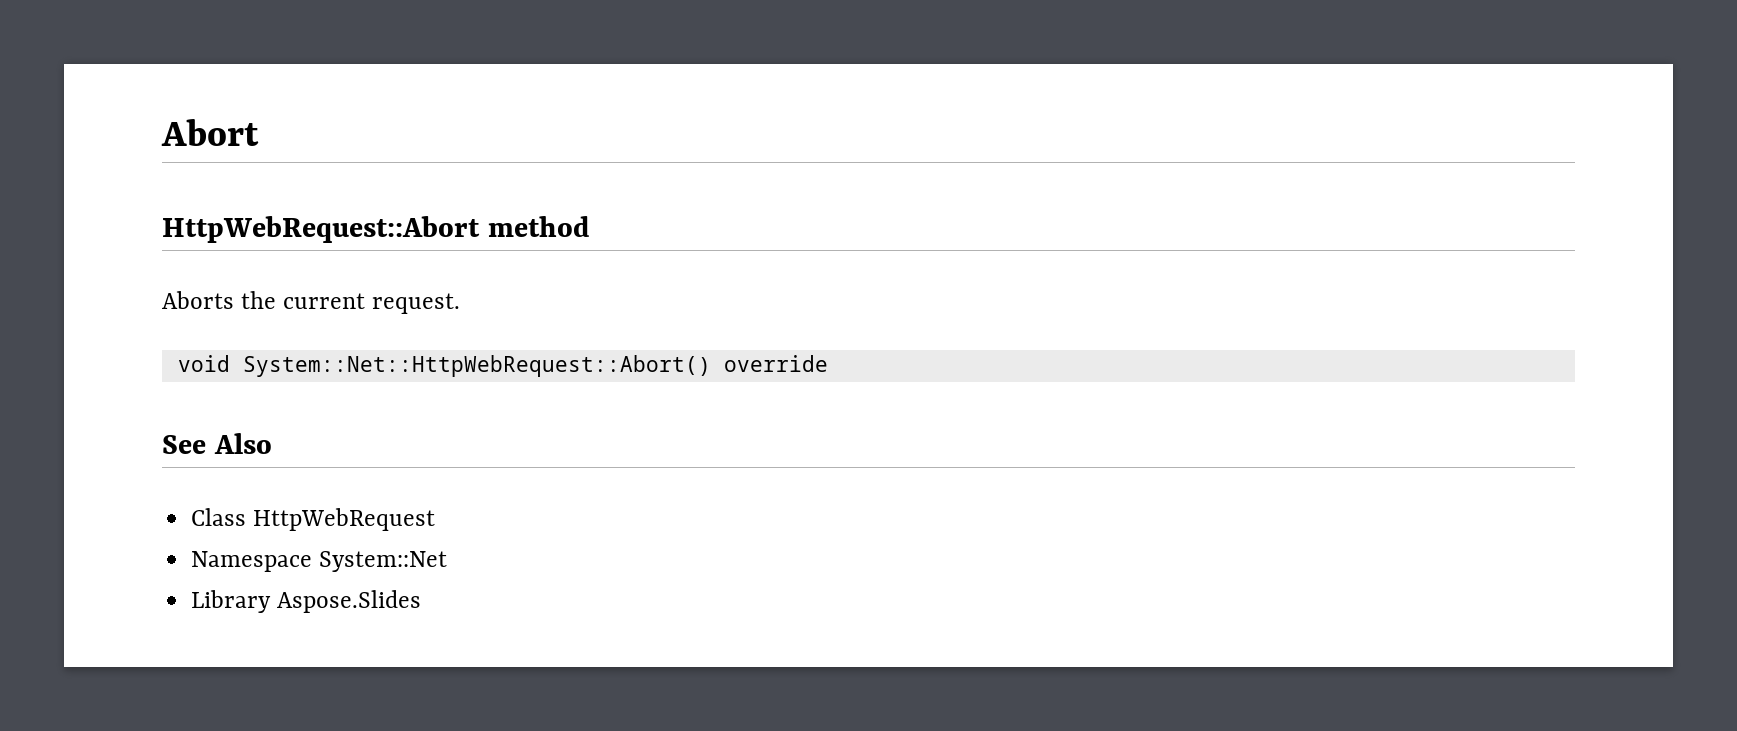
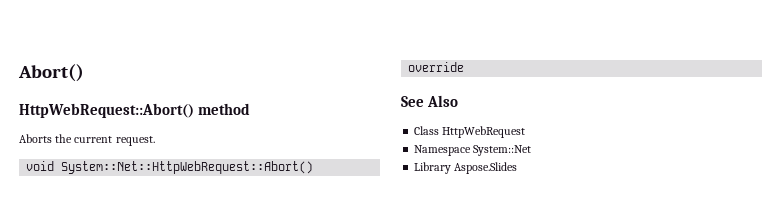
[161,119,259,146] [162,216,480,243] Abort // HttpWebRequest::Abort -> [18,64,84,82] [19,103,194,118] Abort() // HttpWebRequest::Abort()

